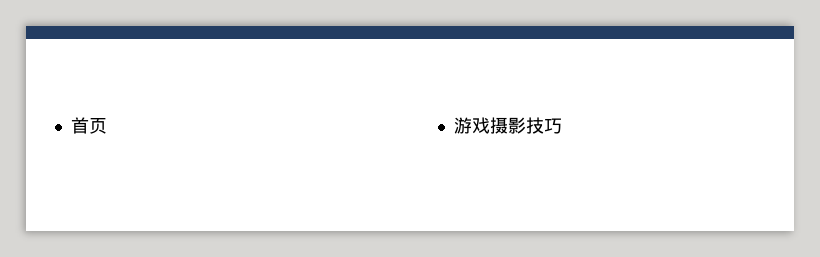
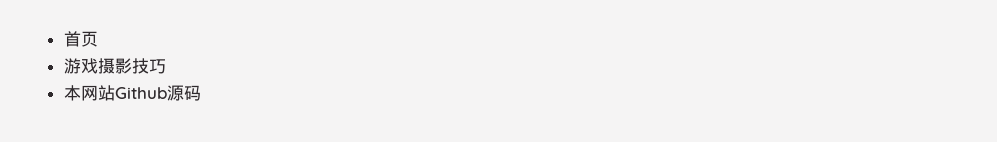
(562, 126) none -> [63,85,201,101] // 本网站Github源码

